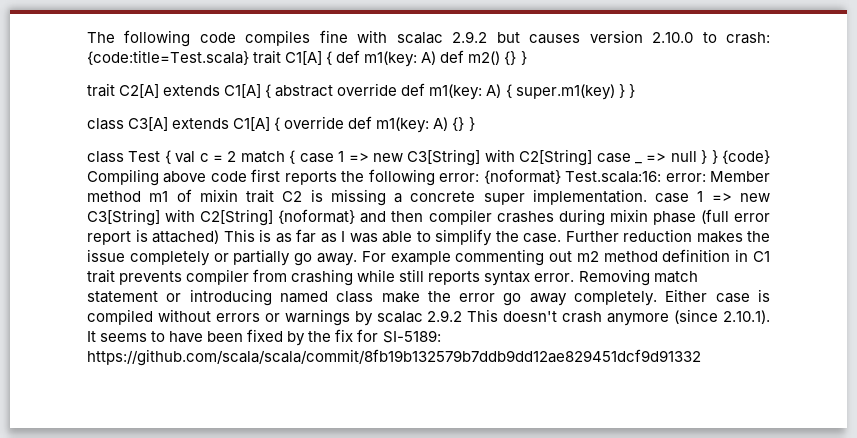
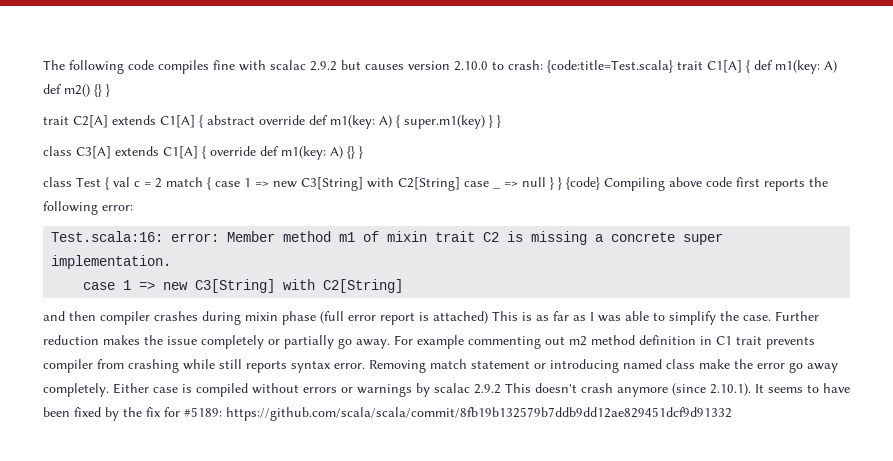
[483,169,561,184] {noformat} -> (133, 208) //
[655,191,770,203] [87,209,356,226] case 1 => new C3[String] with C2[String] {noformat} -> [83,279,404,293] // case 1 => new C3[String] with C2[String] //
[382,330,441,343] SI-5189: -> [184,407,222,417] #5189:

